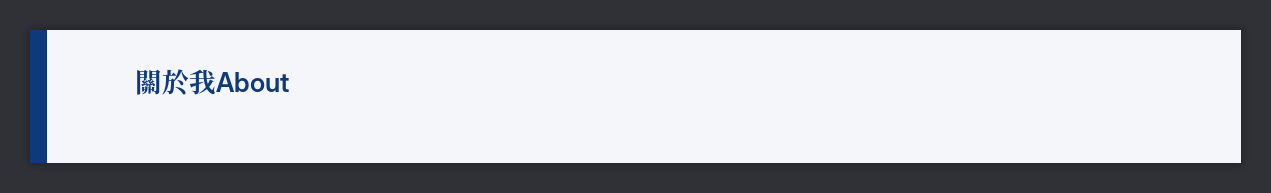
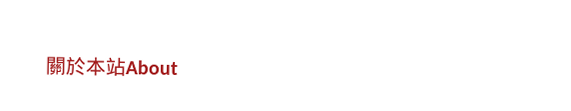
[189,69,216,95] 我 -> [85,56,126,77] 本站

